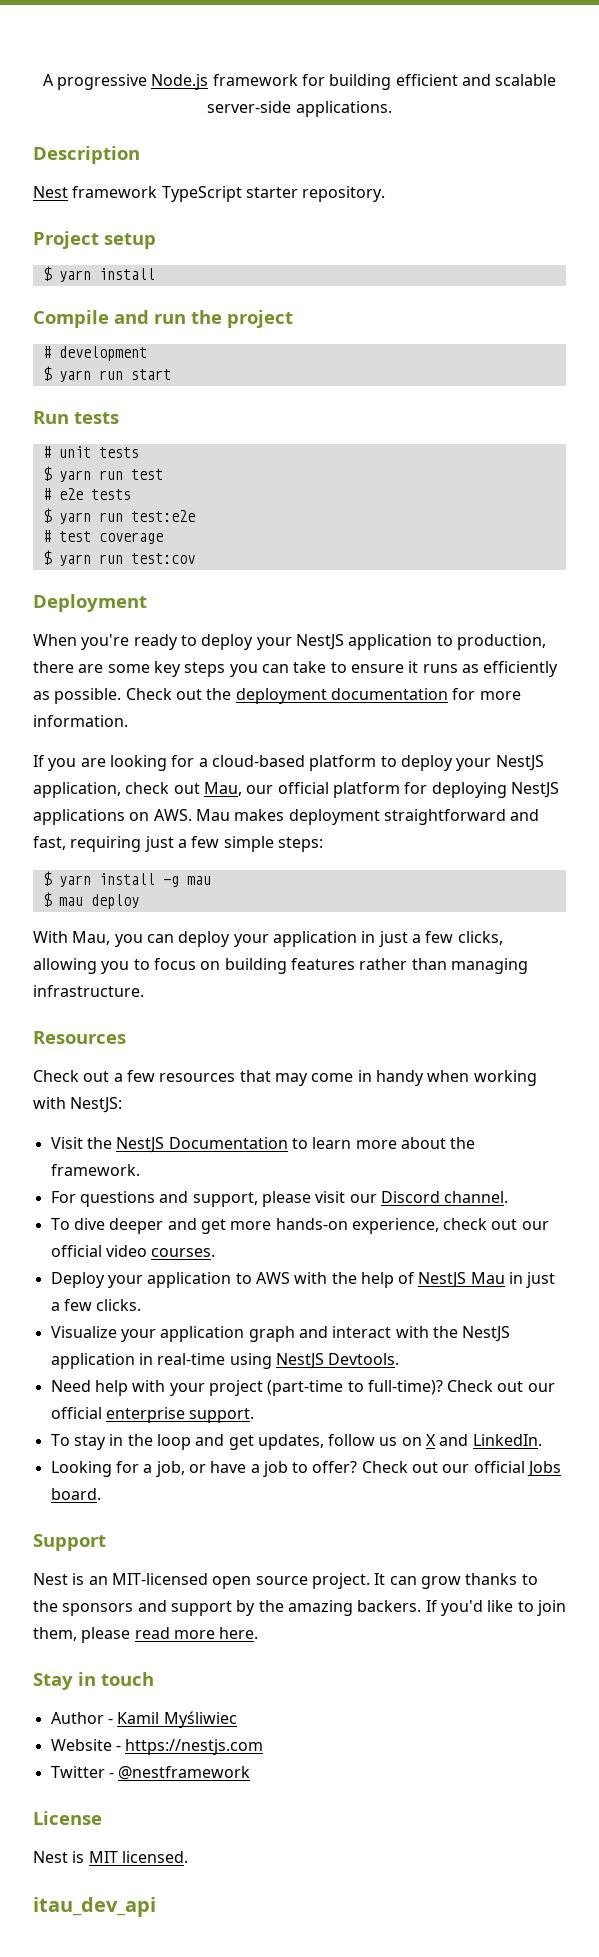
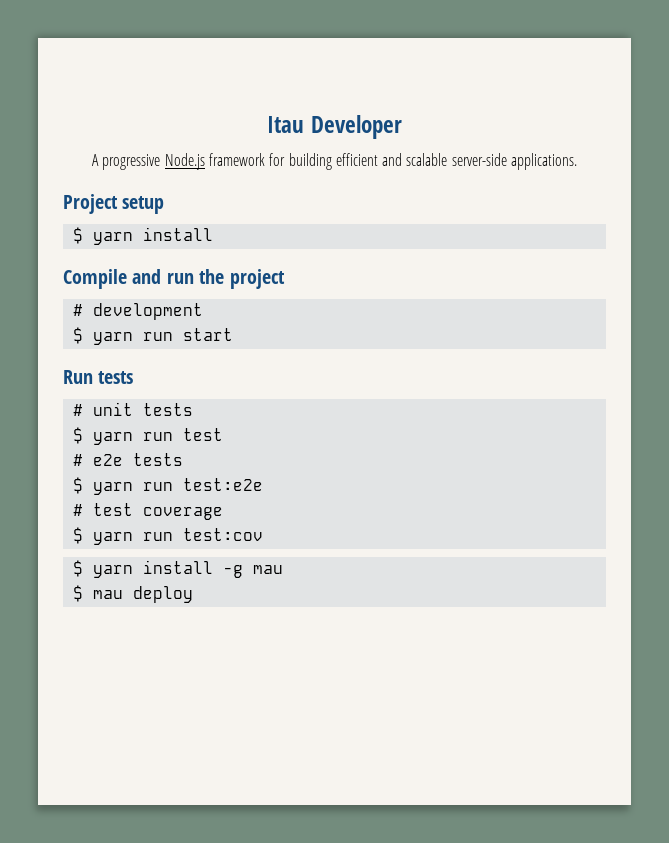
(42, 80) none -> [267,115,402,139] Itau Developer //
[33,146,140,164] [33,186,386,202] // Description // Nest framework TypeScript starter repository. -> (578, 161) none
[33,594,147,612] [33,634,546,650] [33,661,559,677] [33,688,521,704] [33,715,128,727] [33,755,544,771] [33,782,559,798] [33,809,540,825] [33,836,323,852] // Deployment // When you're ready to deploy your NestJS application to production, there are some key steps you can take to ensure it runs as efficiently as possible. Check out the deployment documentation for more information. // If you are looking for a cloud-based platform to deploy your NestJS application, check out Mau, our official platform for deploying NestJS applications on AWS. Mau makes deployment straightforward and fast, requiring just a few simple steps: -> (263, 534) none
[33,931,503,947] [33,958,528,974] [33,985,144,997] [33,1031,126,1044] [33,1070,537,1086] [33,1097,123,1113] [50,1137,476,1153] [50,1164,140,1176] [50,1191,509,1207] [50,1218,549,1234] [50,1245,216,1257] [50,1272,556,1288] [50,1299,142,1311] [50,1326,511,1342] [50,1353,400,1369] [50,1380,555,1396] [50,1407,255,1423] [50,1434,542,1450] [50,1461,562,1477] [50,1488,101,1500] [33,1534,106,1551] [33,1573,538,1589] [33,1600,566,1616] [33,1627,259,1643] [33,1672,154,1690] [50,1711,237,1728] [50,1739,264,1755] [50,1766,251,1780] [33,1811,102,1825] [33,1851,188,1863] [33,1897,156,1917] // With Mau, you can deploy your application in just a few clicks, allowing you to focus on building features rather than managing infrastructure. // Resources // Check out a few resources that may come in handy when working with NestJS: // Visit the NestJS Documentation to learn more about the framework. // For questions and support, please visit our Discord channel. // To dive deeper and get more hands-on experience, check out our official video courses. // Deploy your application to AWS with the help of NestJS Mau in just a few clicks. // Visualize your application graph and interact with the NestJS application in real-time using NestJS Devtools. // Need help with your project (part-time to full-time)? Check out our official enterprise support. // To stay in the loop and get updates, follow us on X and LinkedIn. // Looking for a job, or have a job to offer? Check out our official Jobs board. // Support // Nest is an MIT-licensed open source project. It can grow thanks to the sponsors and support by the amazing backers. If you'd like to join them, please read more here. // Stay in touch // Author - Kamil Myśliwiec // Website - https://nestjs.com // Twitter - @nestframework // License // Nest is MIT licensed. // itau_dev_api -> (193, 594) none

